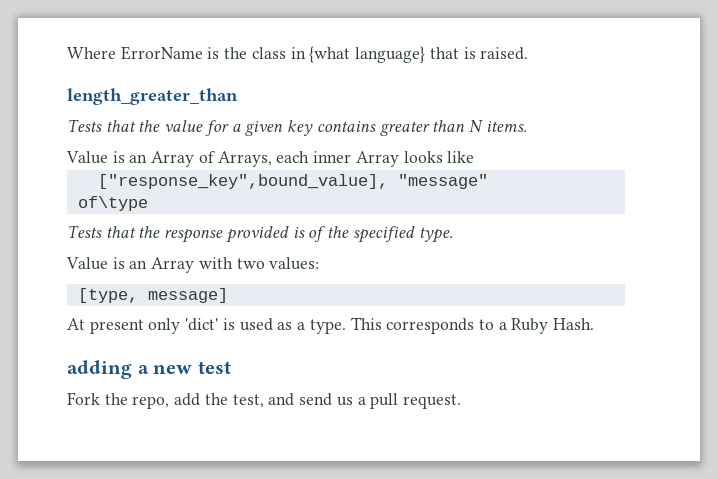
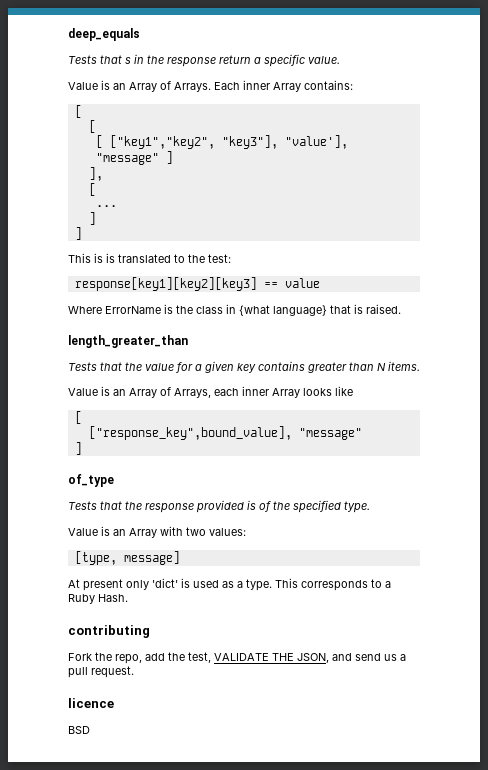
(67, 53) none -> [68,28,140,41] [68,54,340,67] [68,80,353,92] [74,105,82,118] [88,120,96,133] [95,135,348,149] [95,151,173,165] [88,167,103,181] [88,183,96,196] [95,205,117,207] [88,212,96,225] [74,227,82,240] [68,253,231,263] [74,277,320,291] deep_equals // Tests that s in the response return a specific value. // Value is an Array of Arrays. Each inner Array contains: // [ // [ // [ ["key1","key2", "key3"], "value'], "message" ] // ], // [ // ... // ] // ] // This is is translated to the test: // response[key1][key2][key3] == value //
(475, 157) none -> [74,411,82,424] // [
[77,196,148,211] of\type -> [74,442,82,455] [68,474,114,487] ] // of_type
[67,360,231,379] adding a new test -> [68,625,150,638] contributing
(264, 401) none -> [214,653,329,663] VALIDATE THE JSON,
(461, 401) none -> [68,698,114,708] [68,726,90,734] // licence // BSD

